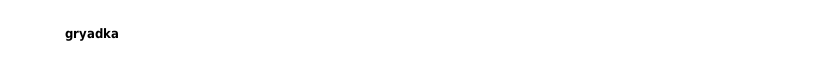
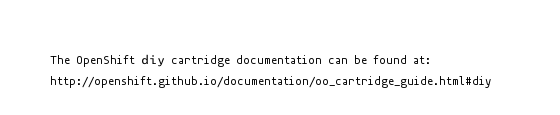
[65,28,119,41] gryadka -> [50,54,431,67] [50,76,491,88] The OpenShift diy cartridge documentation can be found at: // http://openshift.github.io/documentation/oo_cartridge_guide.html#diy

